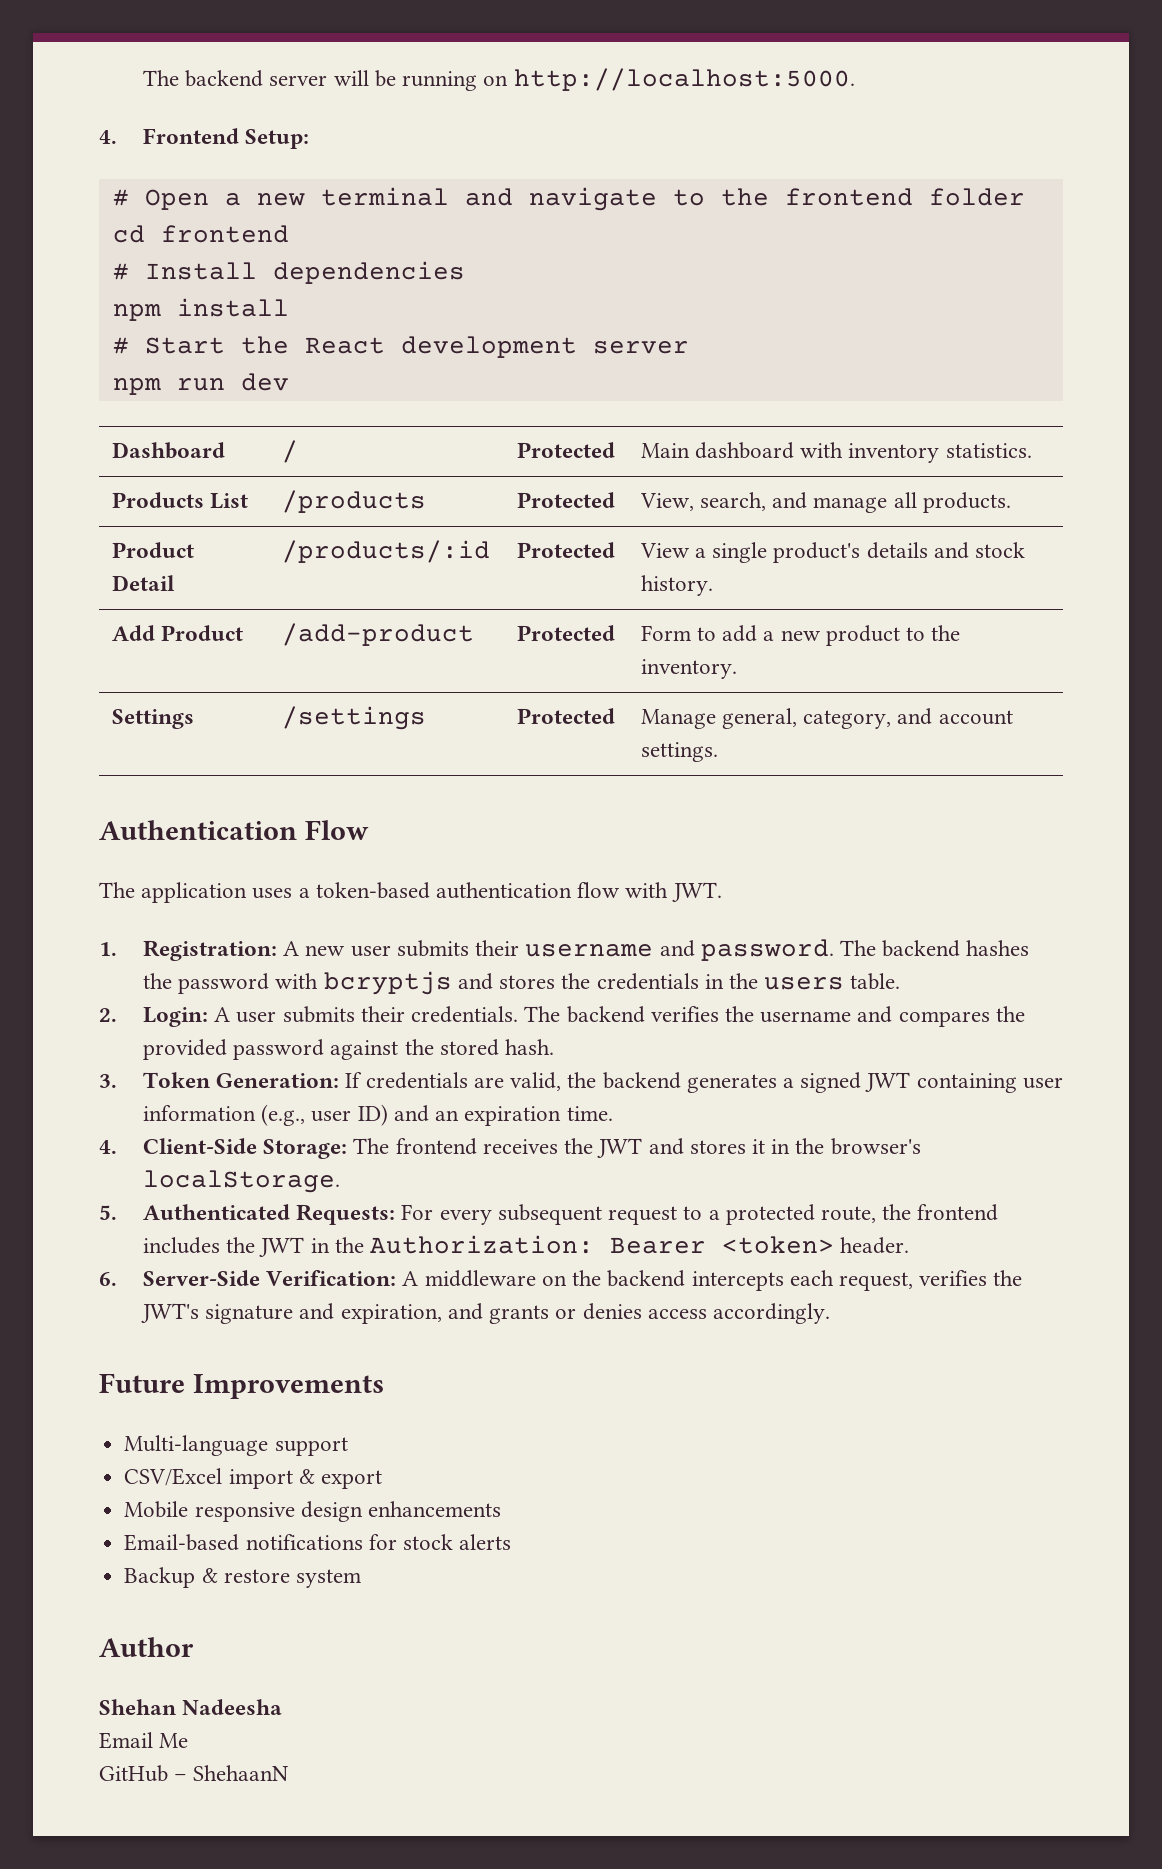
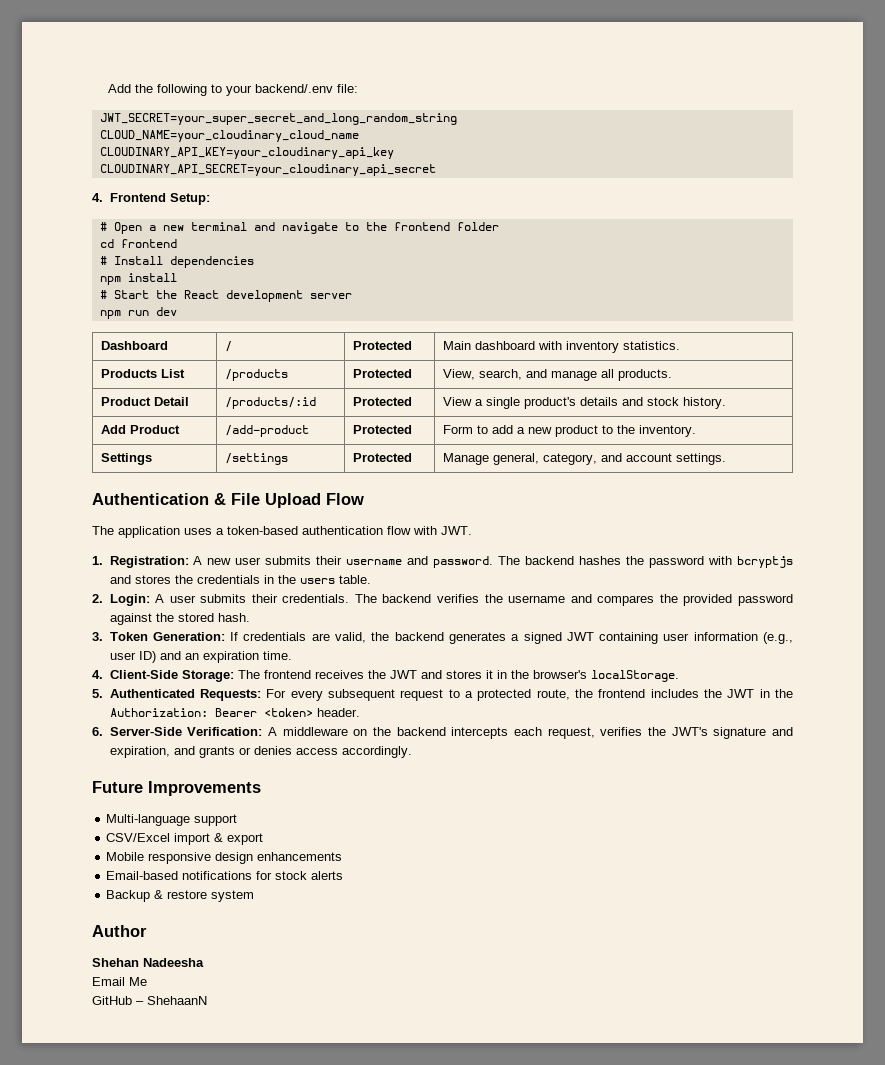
[143,68,855,91] The backend server will be running on http://localhost:5000. -> [107,84,358,96] [99,113,457,125] [99,130,359,142] [99,147,394,159] [99,164,436,176] Add the following to your backend/.env file: // JWT_SECRET=your_super_secret_and_long_random_string // CLOUD_NAME=your_cloudinary_cloud_name // CLOUDINARY_API_KEY=your_cloudinary_api_key // CLOUDINARY_API_SECRET=your_cloudinary_api_secret
(297, 830) none -> [214,493,321,508] & File Upload

